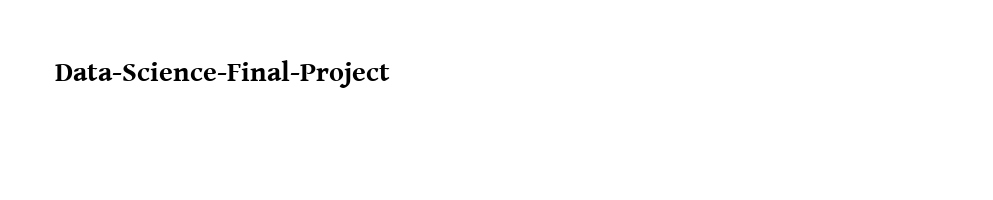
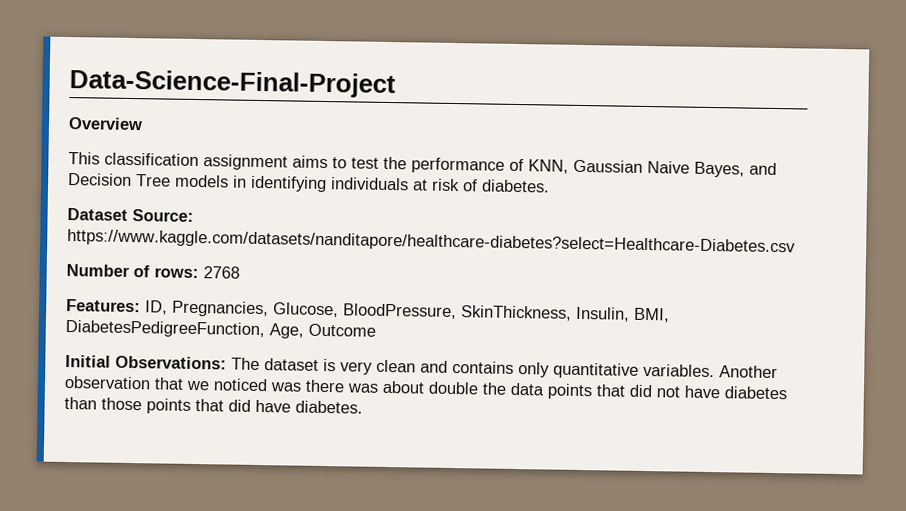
(390, 74) none -> [68,117,143,131] [68,152,777,178] [68,173,550,193] [67,208,194,222] [67,229,796,256] [66,264,240,279] [66,298,670,323] [65,319,376,339] [65,354,778,379] [64,375,787,400] [64,396,363,414] // Overview // This classification assignment aims to test the performance of KNN, Gaussian Naive Bayes, and Decision Tree models in identifying individuals at risk of diabetes. // Dataset Source: https://www.kaggle.com/datasets/nanditapore/healthcare-diabetes?select=Healthcare-Diabetes.csv // Number of rows: 2768 // Features: ID, Pregnancies, Glucose, BloodPressure, SkinThickness, Insulin, BMI, DiabetesPedigreeFunction, Age, Outcome // Initial Observations: The dataset is very clean and contains only quantitative variables. Another observation that we noticed was there was about double the data points that did not have diabetes than those points that did have diabetes.

